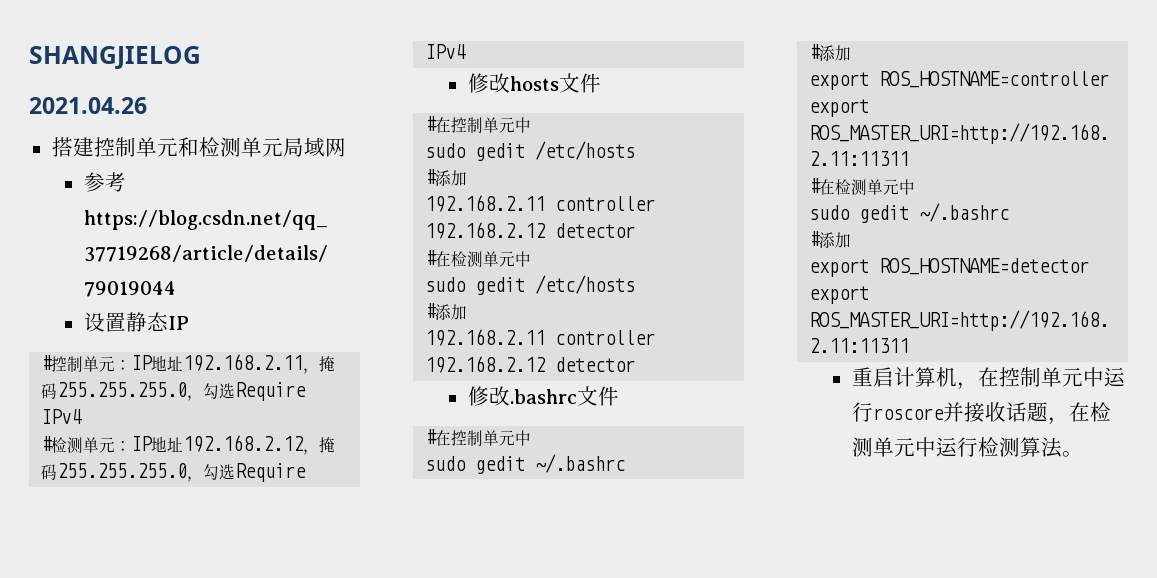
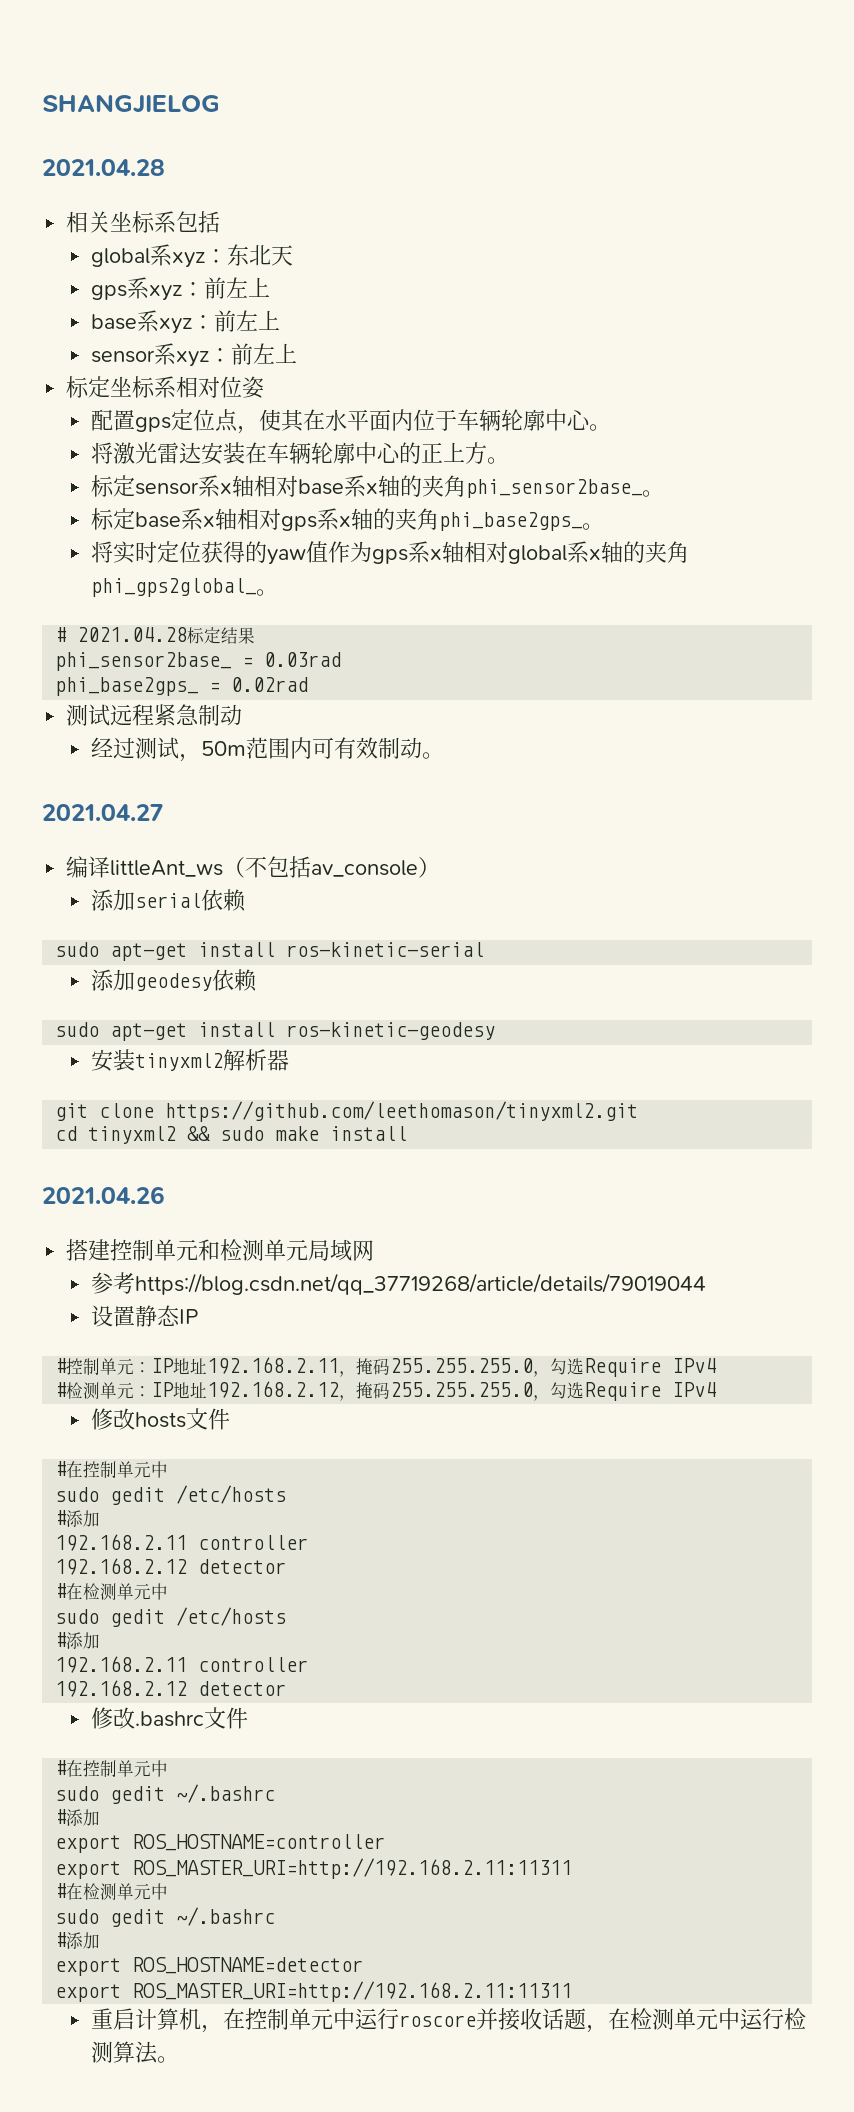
(201, 58) none -> [42,159,165,176] [66,211,221,233] [90,244,293,268] [90,277,270,301] [90,310,280,334] [90,343,297,367] [66,376,265,399] [90,409,611,434] [90,442,509,465] [90,475,664,498] [90,508,604,531] [90,541,689,565] [90,578,278,597] [55,627,256,644] [55,652,342,671] [55,677,309,696] [66,704,243,726] [90,737,444,762] [42,804,163,821] [66,856,441,878] [90,889,246,912] [55,942,485,961] [90,969,257,992] [55,1022,496,1041] [90,1049,289,1072] [55,1101,639,1122] [55,1126,408,1144] // 2021.04.28 // 相关坐标系包括 // global系xyz：东北天 // gps系xyz：前左上 // base系xyz：前左上 // sensor系xyz：前左上 // 标定坐标系相对位姿 // 配置gps定位点，使其在水平面内位于车辆轮廓中心。 // 将激光雷达安装在车辆轮廓中心的正上方。 // 标定sensor系x轴相对base系x轴的夹角phi_sensor2base_。 // 标定base系x轴相对gps系x轴的夹角phi_base2gps_。 // 将实时定位获得的yaw值作为gps系x轴相对global系x轴的夹角phi_gps2global_。 // # 2021.04.28标定结果 // phi_sensor2base_ = 0.03rad // phi_base2gps_ = 0.02rad // 测试远程紧急制动 // 经过测试，50m范围内可有效制动。 // 2021.04.27 // 编译littleAnt_ws（不包括av_console） // 添加serial依赖 // sudo apt-get install ros-kinetic-serial // 添加geodesy依赖 // sudo apt-get install ros-kinetic-geodesy // 安装tinyxml2解析器 // git clone https://github.com/leethomason/tinyxml2.git // cd tinyxml2 && sudo make install

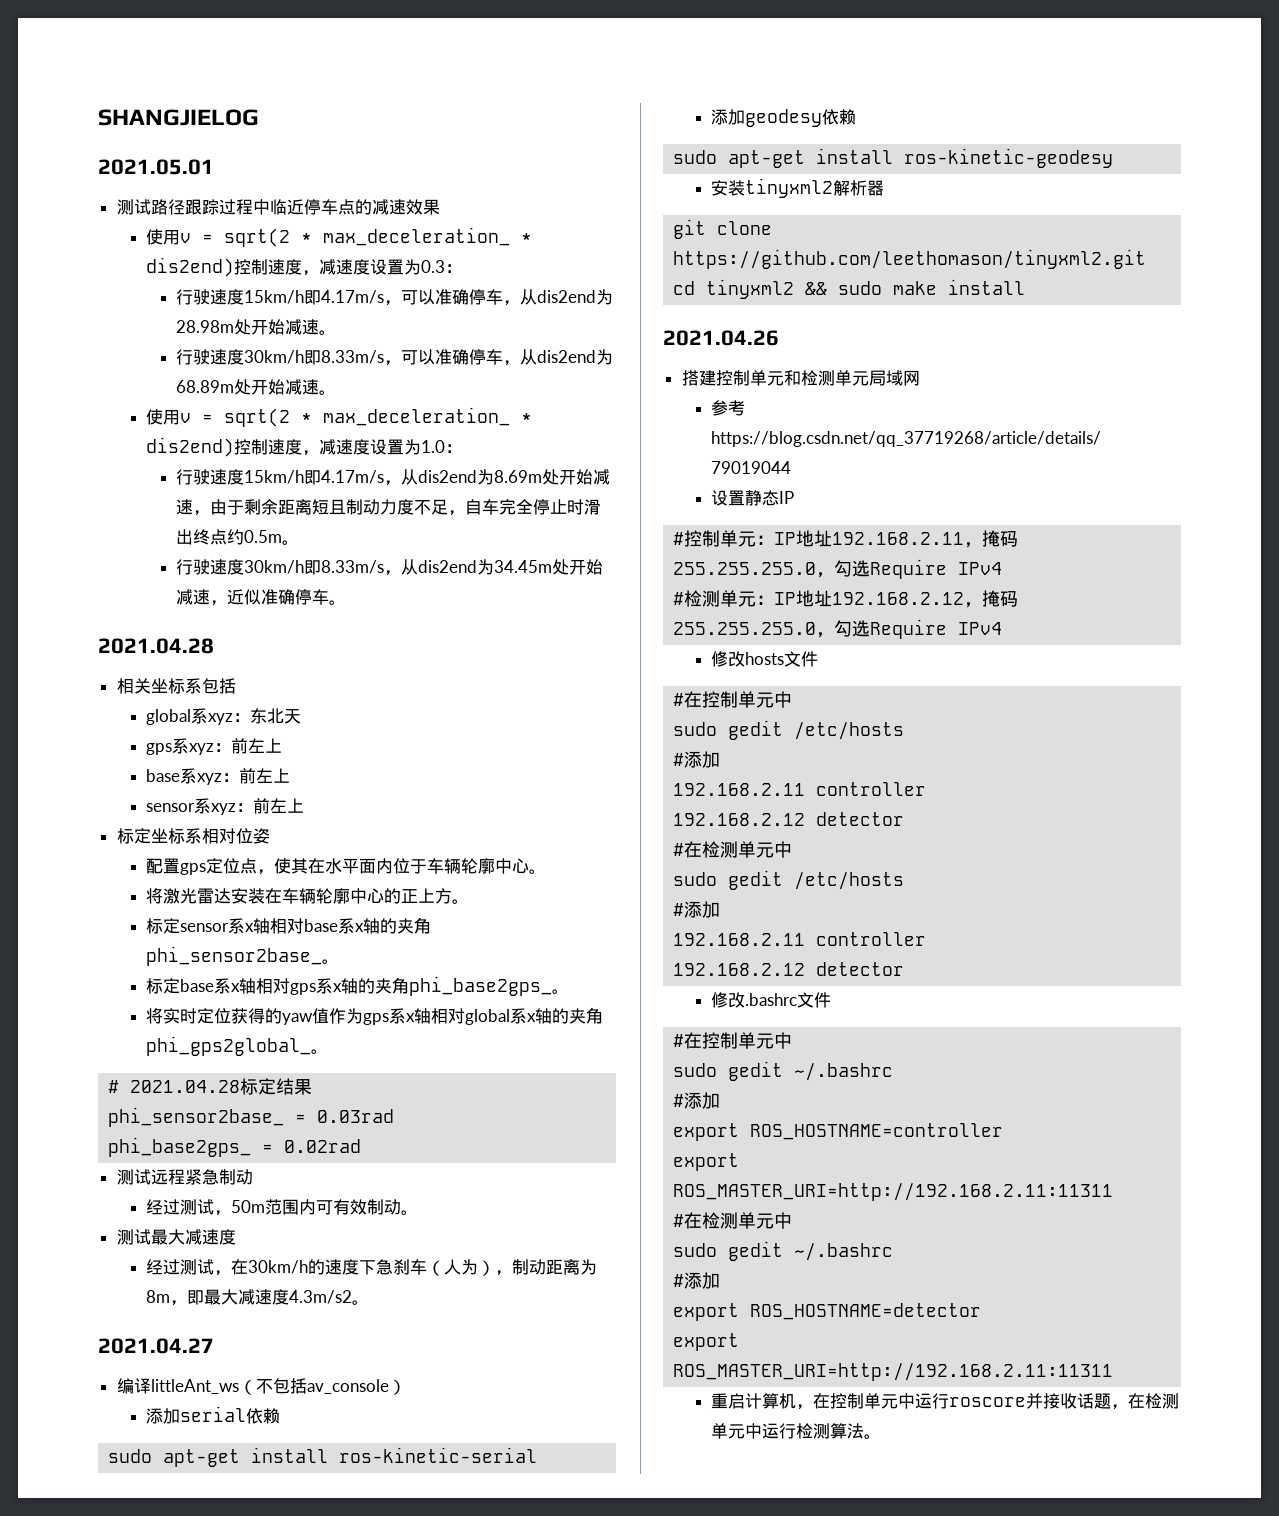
(220, 104) none -> [98,159,214,175] [116,199,440,215] [146,227,533,247] [146,257,463,277] [176,289,614,306] [176,319,337,335] [176,349,614,366] [176,379,337,395] [146,407,533,427] [146,437,463,457] [176,469,611,486] [176,499,602,516] [176,529,300,545] [176,559,604,576] [176,589,347,606] // 2021.05.01 // 测试路径跟踪过程中临近停车点的减速效果 // 使用v = sqrt(2 * max_deceleration_ * dis2end)控制速度，减速度设置为0.3： // 行驶速度15km/h即4.17m/s，可以准确停车，从dis2end为28.98m处开始减速。 // 行驶速度30km/h即8.33m/s，可以准确停车，从dis2end为68.89m处开始减速。 // 使用v = sqrt(2 * max_deceleration_ * dis2end)控制速度，减速度设置为1.0： // 行驶速度15km/h即4.17m/s，从dis2end为8.69m处开始减速，由于剩余距离短且制动力度不足，自车完全停止时滑出终点约0.5m。 // 行驶速度30km/h即8.33m/s，从dis2end为34.45m处开始减速，近似准确停车。
(444, 755) none -> [116,1229,236,1245] [146,1259,598,1276] [146,1289,370,1306] // 测试最大减速度 // 经过测试，在30km/h的速度下急刹车（人为），制动距离为8m，即最大减速度4.3m/s2。

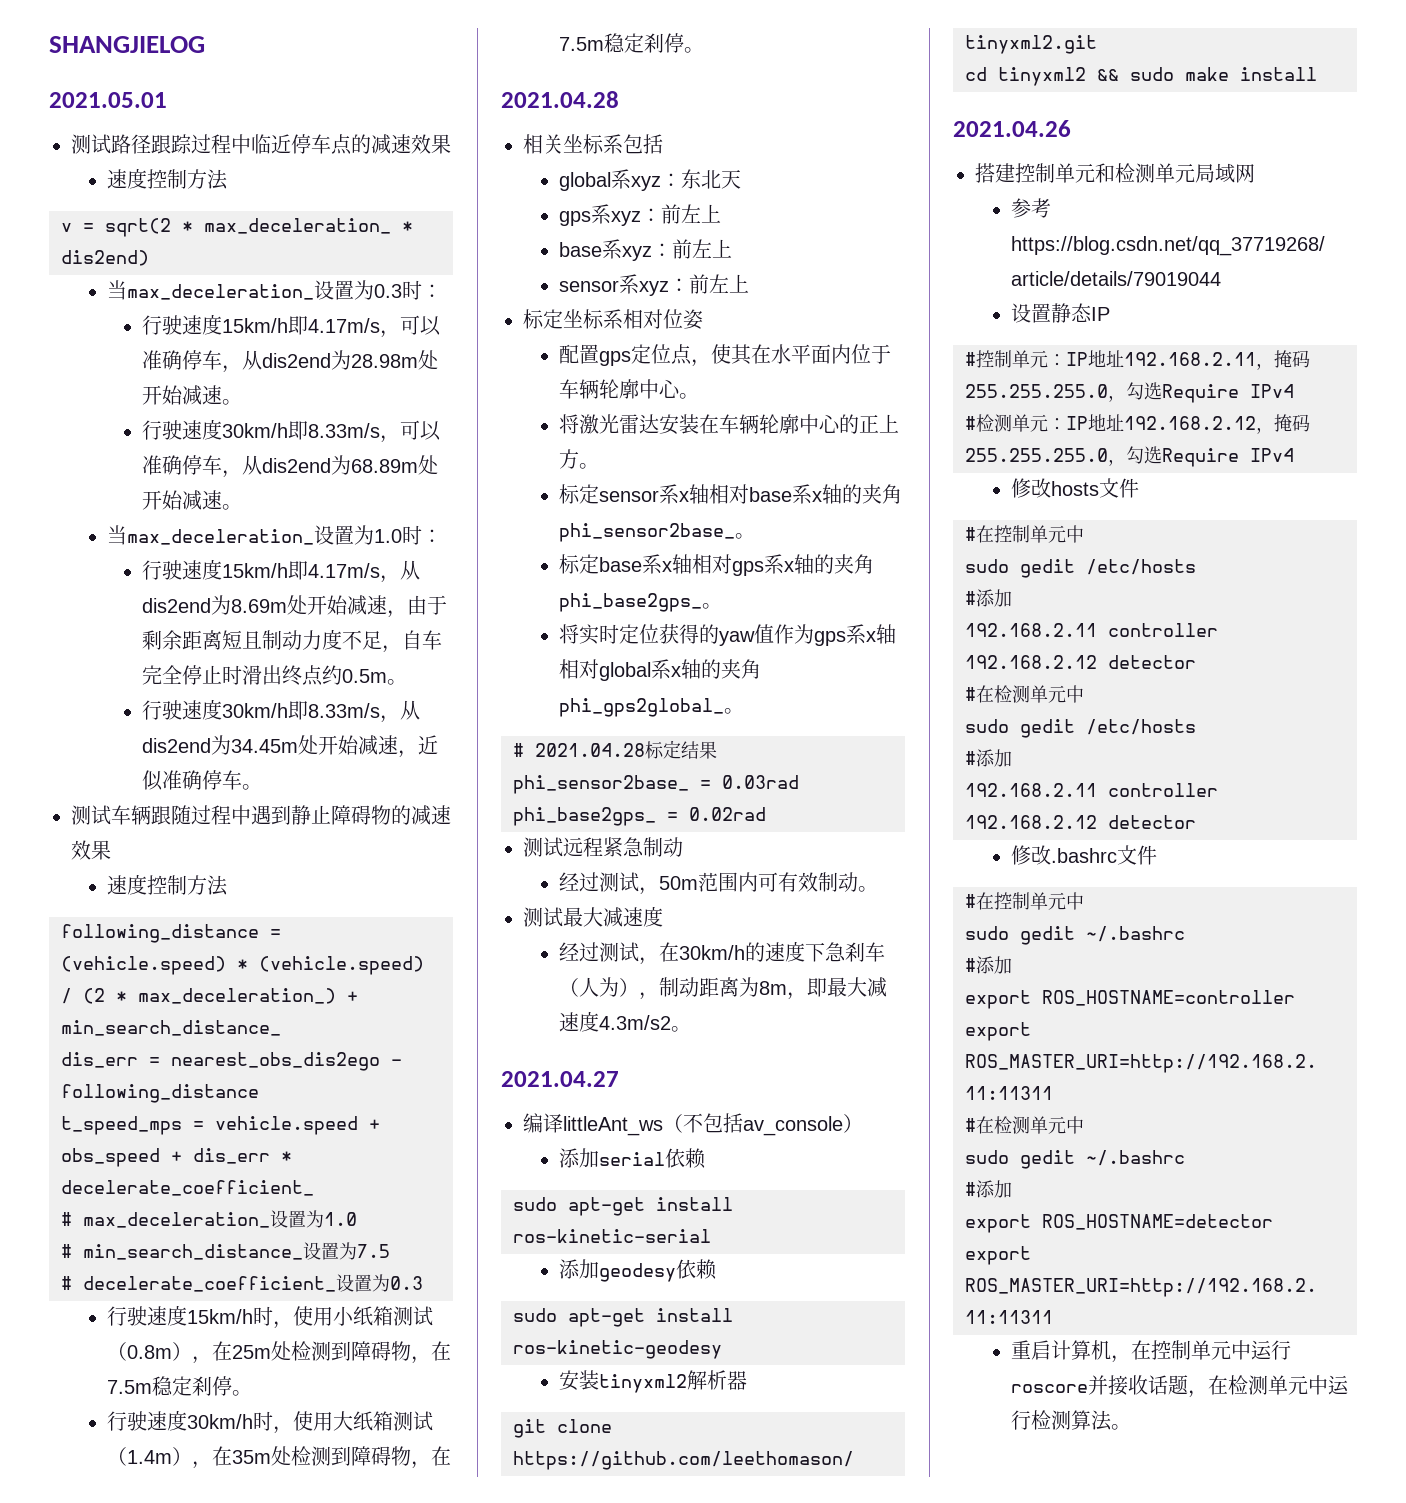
[146,227,533,247] [146,257,446,277] 使用v = sqrt(2 * max_deceleration_ * dis2end)控制速度，减速度设置为0.3 -> [106,168,228,190] [61,218,413,237] [61,250,149,266] [106,280,422,300] 速度控制方法 // v = sqrt(2 * max_deceleration_ * dis2end) // 当max_deceleration_设置为0.3时
[146,407,533,427] [146,437,446,457] 使用v = sqrt(2 * max_deceleration_ * dis2end)控制速度，减速度设置为1.0 -> [106,525,422,545] 当max_deceleration_设置为1.0时
(347, 602) none -> [71,805,451,825] [71,840,111,860] [106,874,228,896] [61,924,281,943] [61,956,424,975] [61,988,358,1004] [61,1020,281,1036] [61,1052,402,1071] [61,1084,259,1103] [61,1116,380,1135] [61,1148,292,1167] [61,1180,314,1196] [61,1210,357,1228] [61,1242,390,1260] [61,1274,423,1292] [106,1305,433,1329] [106,1341,451,1364] [106,1376,252,1396] [106,1410,433,1434] [106,1446,451,1469] [558,33,704,53] // 测试车辆跟随过程中遇到静止障碍物的减速效果 // 速度控制方法 // following_distance = (vehicle.speed) * (vehicle.speed) / (2 * max_deceleration_) + min_search_distance_ // dis_err = nearest_obs_dis2ego - following_distance // t_speed_mps = vehicle.speed + obs_speed + dis_err * decelerate_coefficient_ // # max_deceleration_设置为1.0 // # min_search_distance_设置为7.5 // # decelerate_coefficient_设置为0.3 // 行驶速度15km/h时，使用小纸箱测试（0.8m），在25m处检测到障碍物，在7.5m稳定刹停。 // 行驶速度30km/h时，使用大纸箱测试（1.4m），在35m处检测到障碍物，在7.5m稳定刹停。

